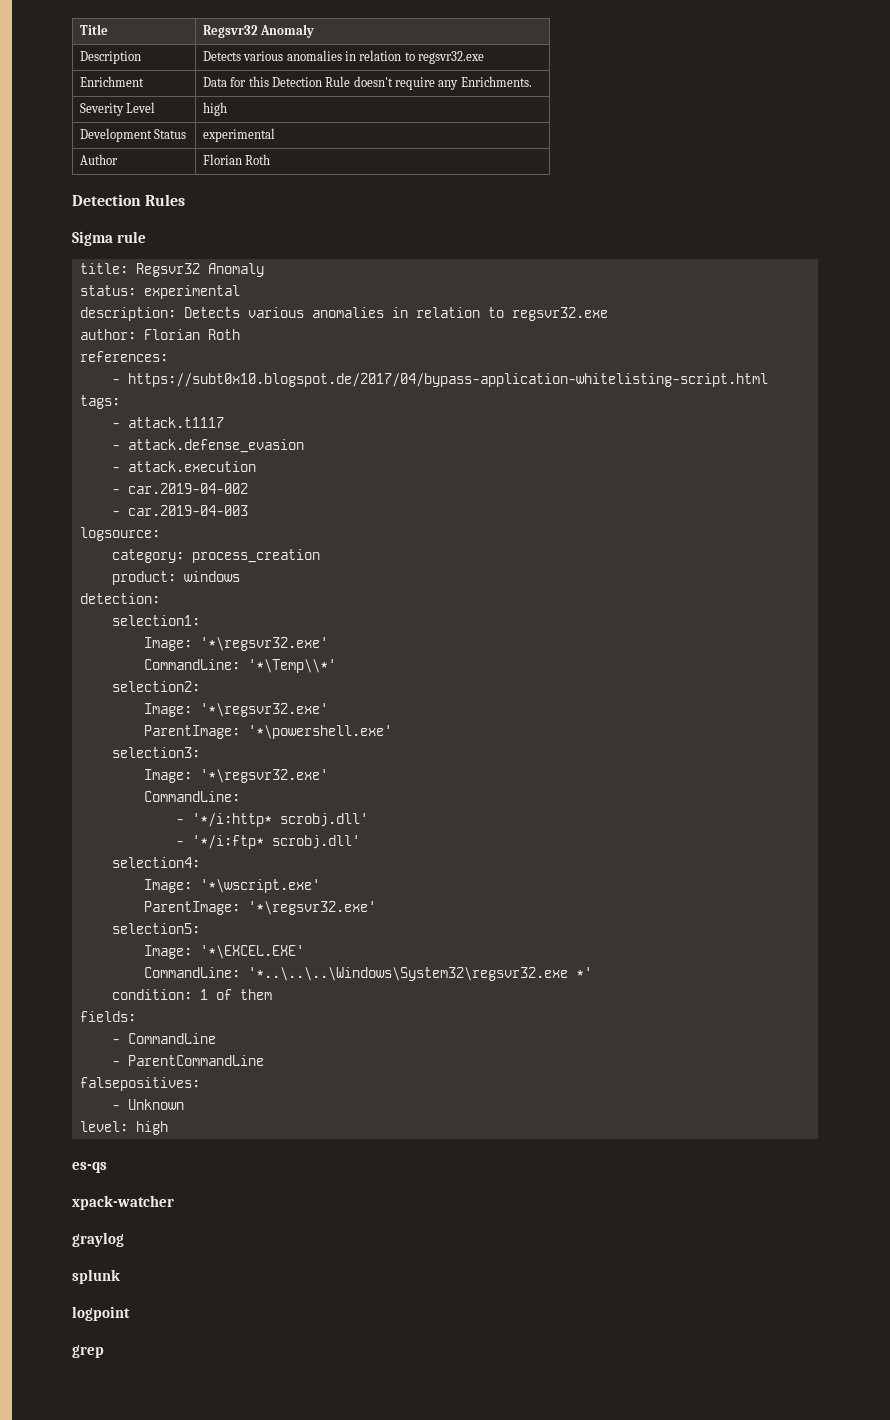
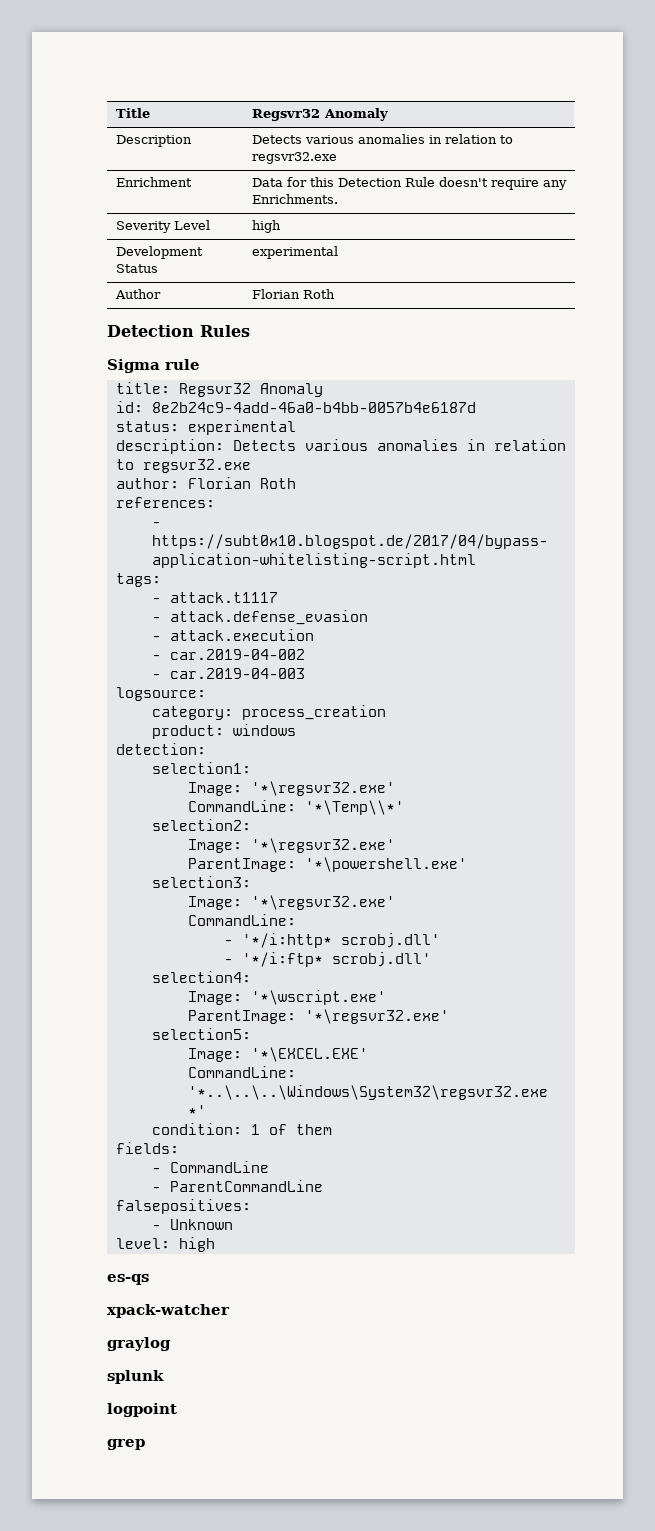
(265, 270) none -> [115,401,476,413] // id: 8e2b24c9-4add-46a0-b4bb-0057b4e6187d

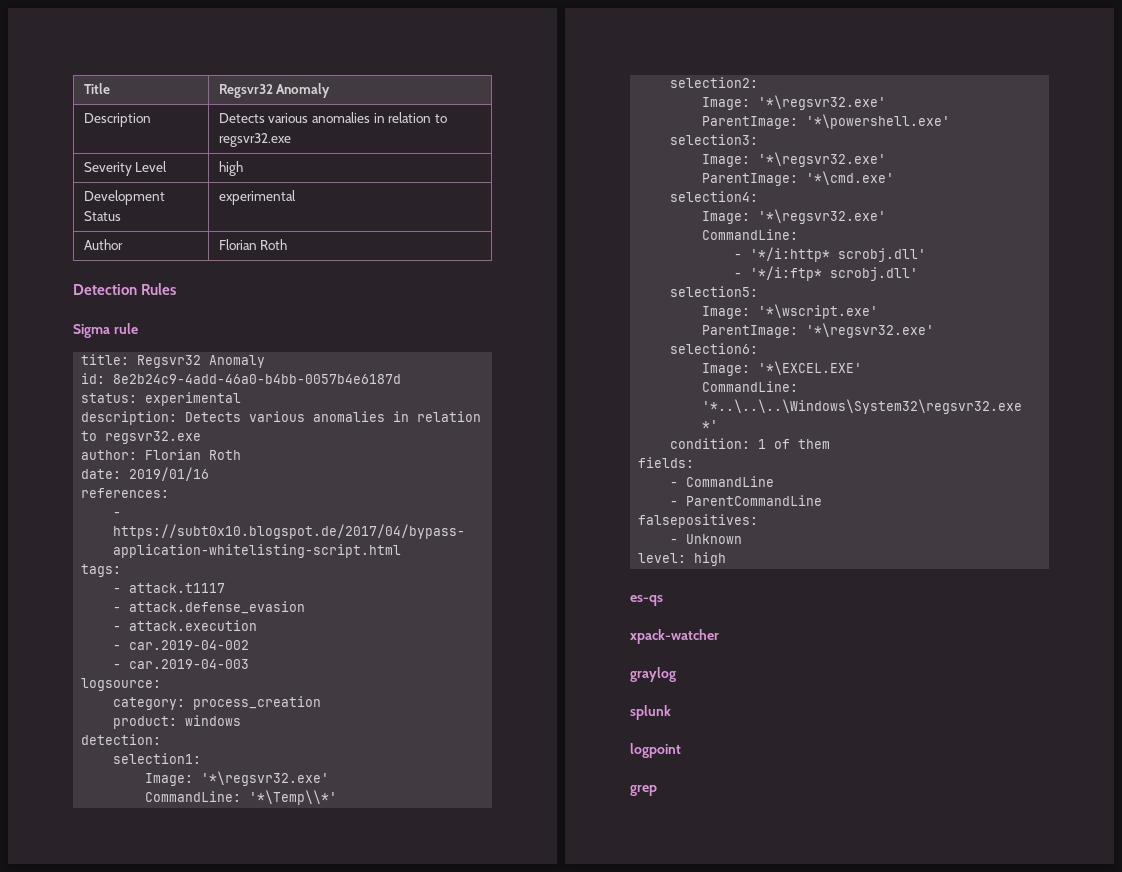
[115,177,192,187] [251,177,567,190] [251,194,338,204] // Enrichment | Data for this Detection Rule doesn't require any Enrichments. -> (291, 140) none
(296, 483) none -> [81,467,210,481] // date: 2019/01/16
(395, 902) none -> [702,171,895,186] [670,191,759,202] [702,209,887,224] // ParentImage: '*\cmd.exe' // selection4: // Image: '*\regsvr32.exe'
[151,971,251,983] selection4: -> [670,286,759,297] selection5:
[151,1028,251,1040] selection5: -> [670,343,759,354] selection6:

